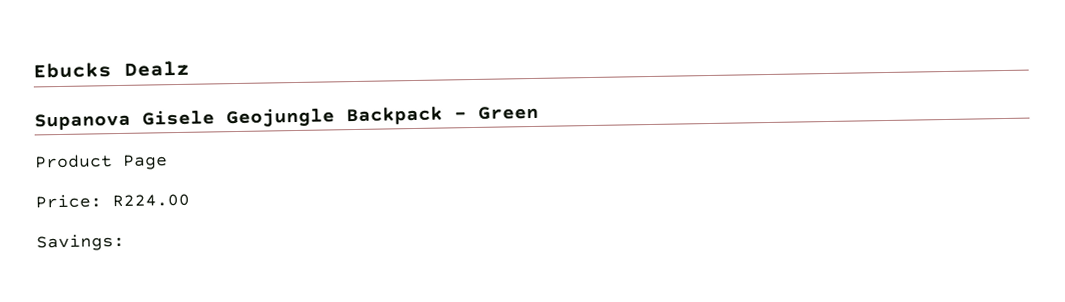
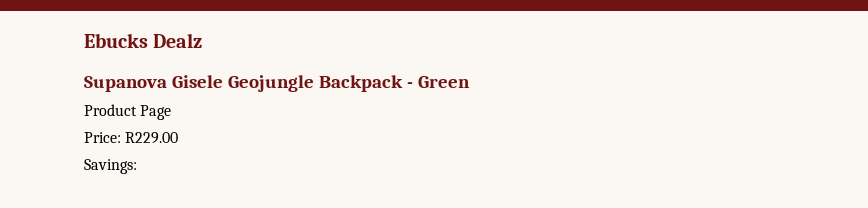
[112,193,190,208] R224.00 -> [125,132,179,144] R229.00

